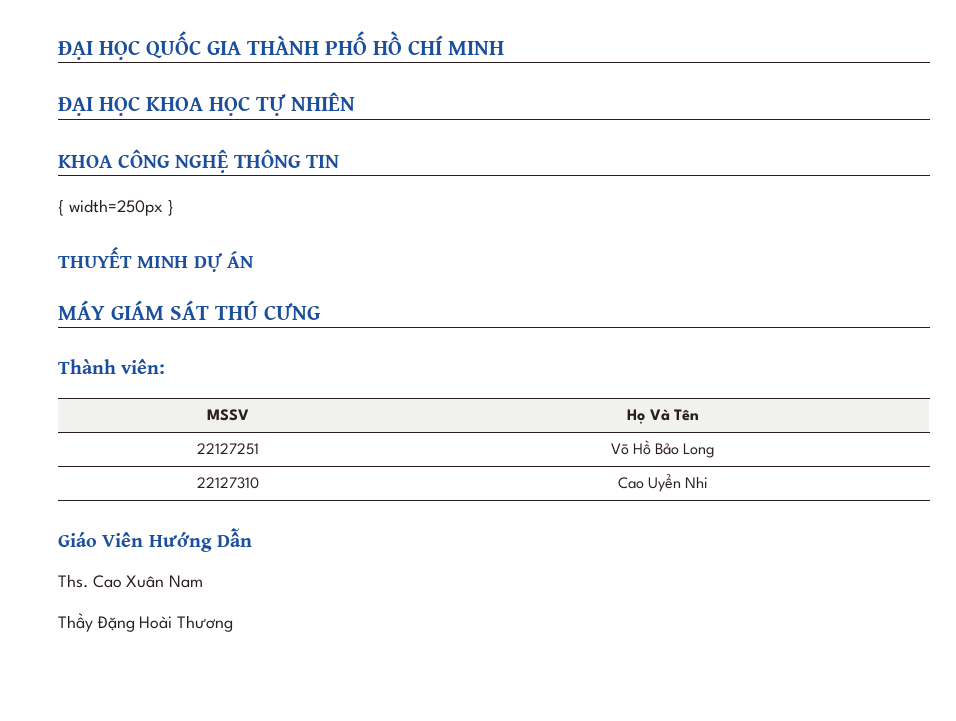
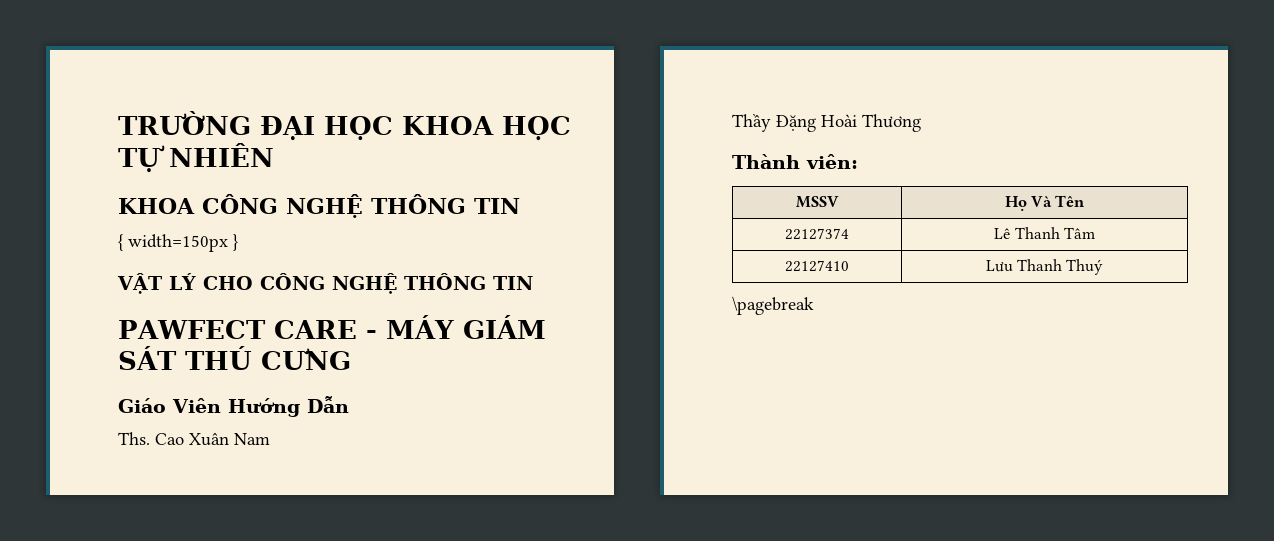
[58,31,504,60] ĐẠI HỌC QUỐC GIA THÀNH PHỐ HỒ CHÍ MINH // -> [118,111,251,135] TRƯỜNG
[68,199,163,216] width=250px -> [128,234,228,252] width=150px
[58,246,253,272] THUYẾT MINH DỰ ÁN // -> [117,273,533,294] [118,320,377,339] VẬT LÝ CHO CÔNG NGHỆ THÔNG TIN // PAWFECT CARE -
[58,359,166,374] [206,409,249,421] [627,409,699,424] [196,443,259,455] [610,440,716,458] [196,477,259,489] [617,474,709,492] // Thành viên: // MSSV | Họ Và Tên // 22127251 | Võ Hồ Bảo Long // 22127310 | Cao Uyển Nhi -> (351, 359) none
(234, 623) none -> [732,154,858,169] [795,196,839,208] [1004,195,1086,211] [785,228,849,240] [994,227,1095,239] [785,260,849,272] [985,259,1104,275] [732,296,814,315] // Thành viên: // MSSV | Họ Và Tên // 22127374 | Lê Thanh Tâm // 22127410 | Lưu Thanh Thuý // \pagebreak

